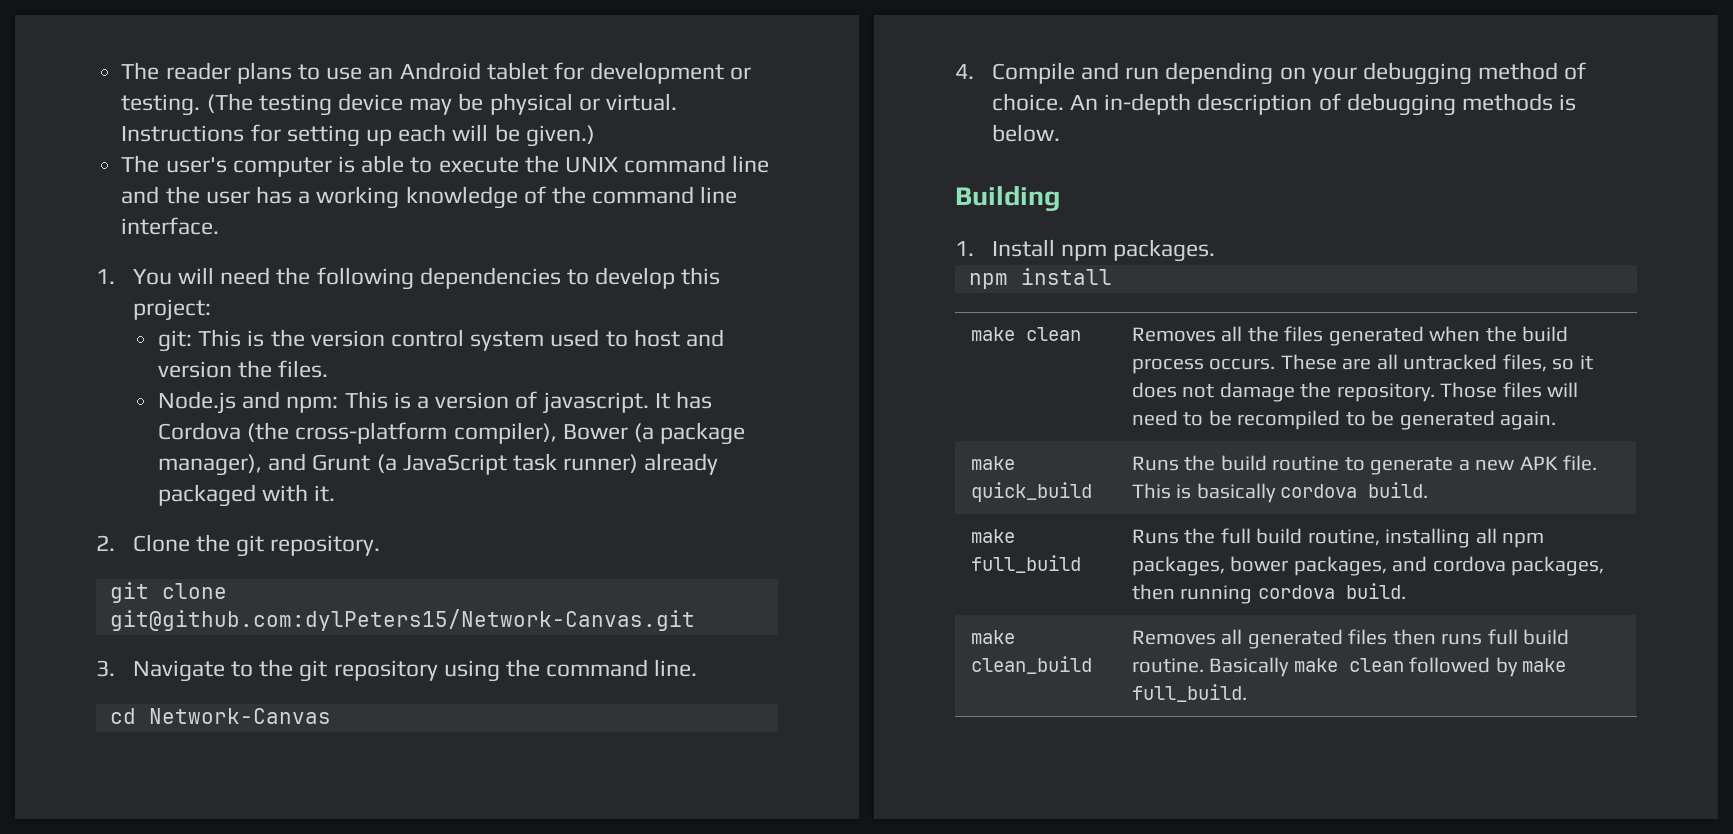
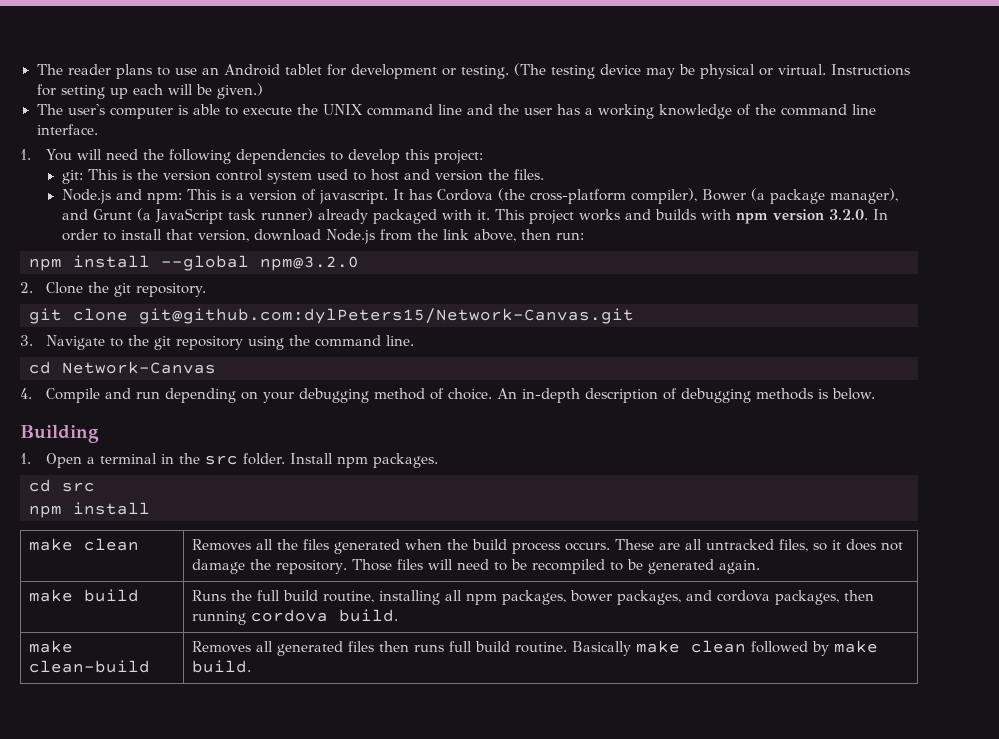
(336, 493) none -> [494,209,888,224] [61,229,584,244] [29,255,359,271] This project works and builds with npm version 3.2.0. In order to install that version, download Node.js from the link above, then run: // npm install --global npm@3.2.0
(974, 248) none -> [45,453,286,468] Open a terminal in the src folder.
(1216, 250) none -> [29,479,95,492] // cd src
[970,482,1092,502] [1131,455,1597,475] [1131,482,1429,503] [970,529,1015,543] [970,555,1081,573] quick_build | Runs the build routine to generate a new APK file. This is basically cordova build. // make full_build -> [83,589,139,602] build
[970,656,1092,674] clean_build -> [28,660,150,673] clean-build
[1131,684,1247,702] full_build. -> [191,660,251,673] build.

